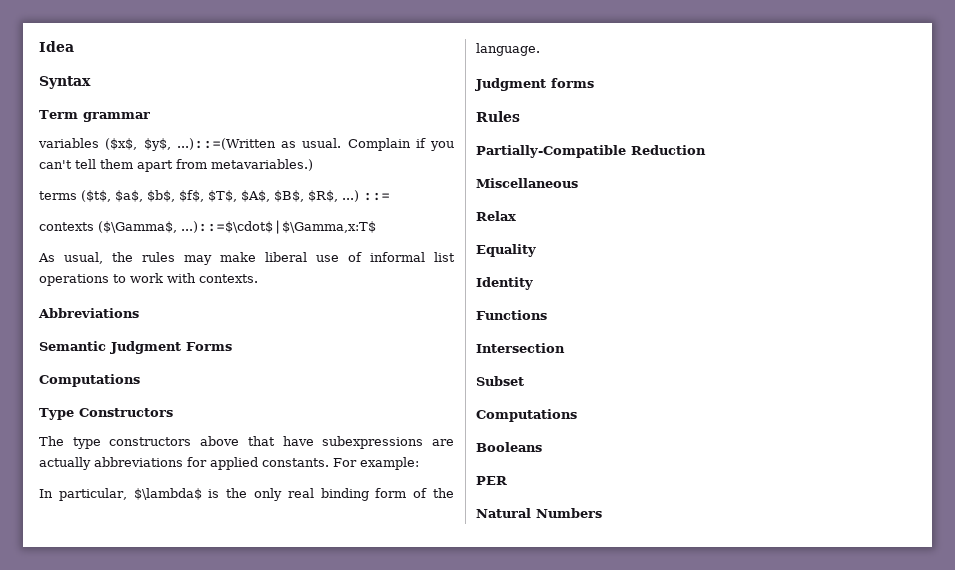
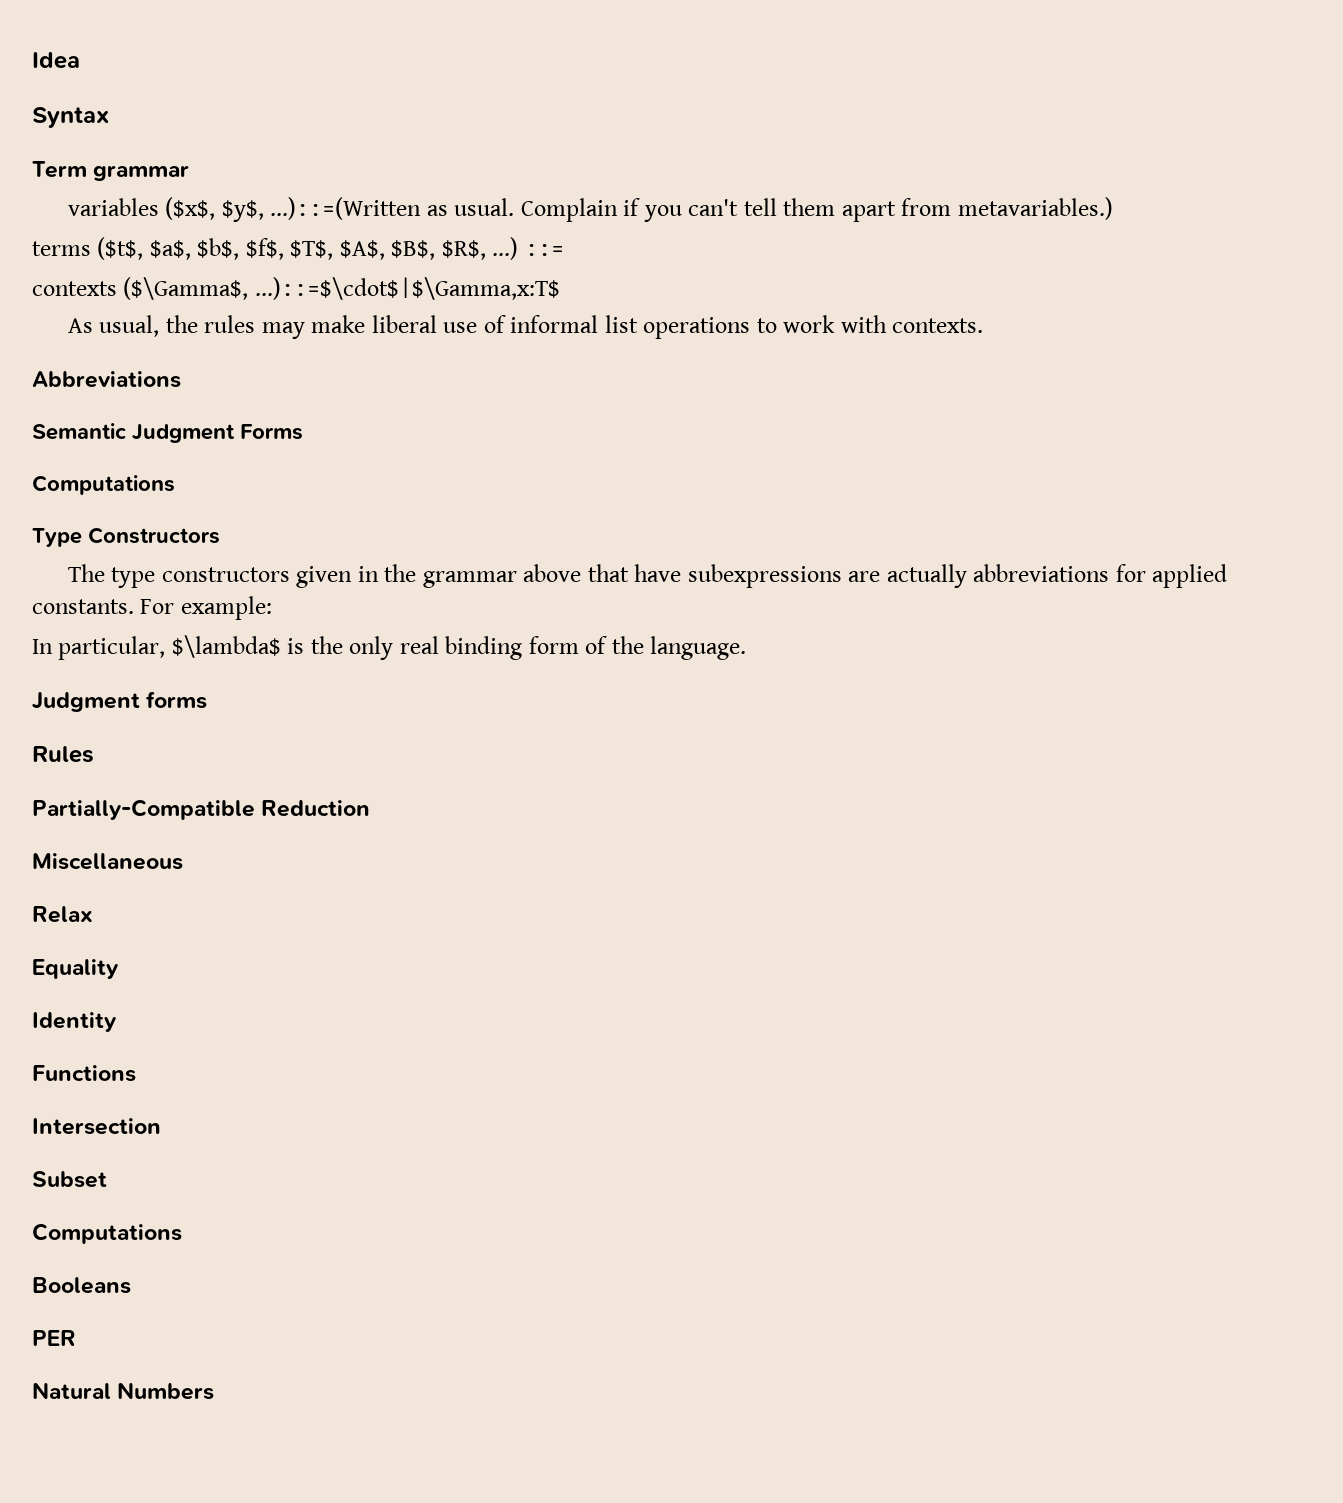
(192, 441) none -> [296,564,517,588] given in the grammar

